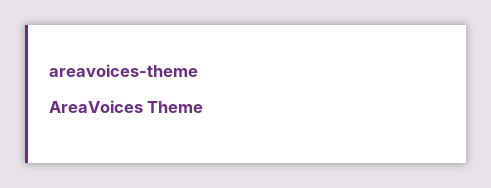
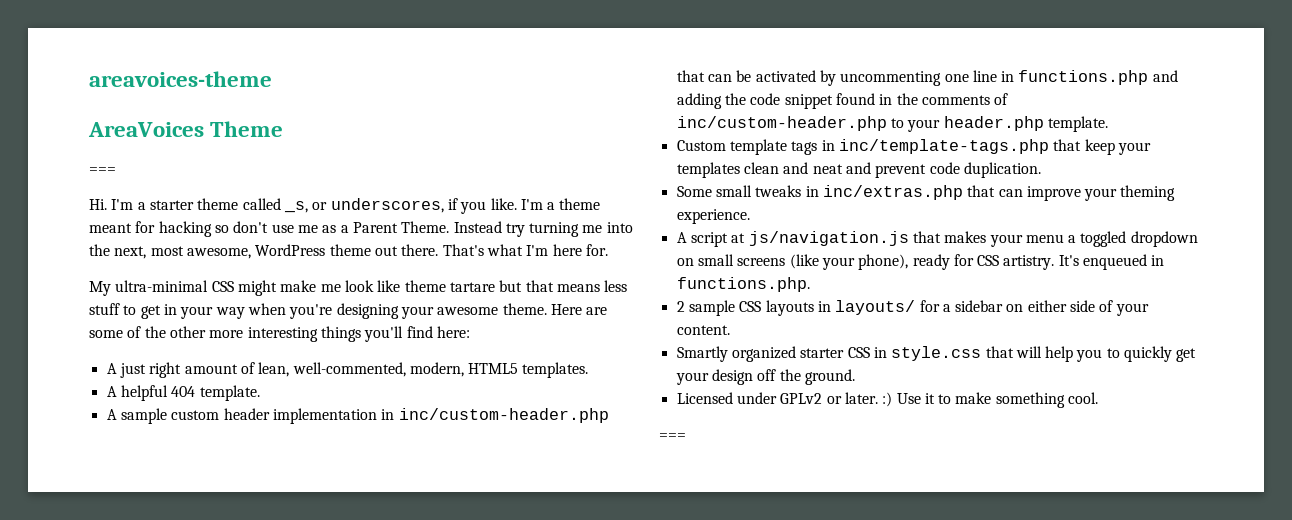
(204, 107) none -> [89,167,116,174] [89,198,601,214] [89,221,633,237] [89,244,608,259] [89,280,628,296] [89,303,608,319] [89,326,470,342] [106,362,589,378] [106,385,260,401] [106,408,609,424] [676,70,1178,86] [676,93,1009,109] [676,116,1108,132] [676,139,1151,155] [676,162,1041,178] [676,185,1176,201] [676,209,750,224] [676,231,1198,247] [676,254,1165,270] [676,277,810,292] [676,300,1149,316] [676,325,730,335] [676,346,1197,362] [675,369,855,385] [676,392,1099,408] [659,433,686,440] // === // Hi. I'm a starter theme called _s, or underscores, if you like. I'm a theme meant for hacking so don't use me as a Parent Theme. Instead try turning me into the next, most awesome, WordPress theme out there. That's what I'm here for. // My ultra-minimal CSS might make me look like theme tartare but that means less stuff to get in your way when you're designing your awesome theme. Here are some of the other more interesting things you'll find here: // A just right amount of lean, well-commented, modern, HTML5 templates. // A helpful 404 template. // A sample custom header implementation in inc/custom-header.php that can be activated by uncommenting one line in functions.php and adding the code snippet found in the comments of inc/custom-header.php to your header.php template. // Custom template tags in inc/template-tags.php that keep your templates clean and neat and prevent code duplication. // Some small tweaks in inc/extras.php that can improve your theming experience. // A script at js/navigation.js that makes your menu a toggled dropdown on small screens (like your phone), ready for CSS artistry. It's enqueued in functions.php. // 2 sample CSS layouts in layouts/ for a sidebar on either side of your content. // Smartly organized starter CSS in style.css that will help you to quickly get your design off the ground. // Licensed under GPLv2 or later. :) Use it to make something cool. // ===

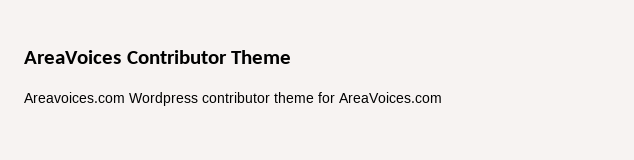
[89,71,272,87] [88,122,204,137] areavoices-theme // AreaVoices -> [24,50,227,64] AreaVoices Contributor
[89,167,116,174] [89,198,601,214] [89,221,633,237] [89,244,608,259] [89,280,628,296] [89,303,608,319] [89,326,470,342] [106,362,589,378] [106,385,260,401] [106,408,609,424] [676,70,1178,86] [676,93,1009,109] [676,116,1108,132] [676,139,1151,155] [676,162,1041,178] [676,185,1176,201] [676,209,750,224] [676,231,1198,247] [676,254,1165,270] [676,277,810,292] [676,300,1149,316] [676,325,730,335] [676,346,1197,362] [675,369,855,385] [676,392,1099,408] [659,433,686,440] === // Hi. I'm a starter theme called _s, or underscores, if you like. I'm a theme meant for hacking so don't use me as a Parent Theme. Instead try turning me into the next, most awesome, WordPress theme out there. That's what I'm here for. // My ultra-minimal CSS might make me look like theme tartare but that means less stuff to get in your way when you're designing your awesome theme. Here are some of the other more interesting things you'll find here: // A just right amount of lean, well-commented, modern, HTML5 templates. // A helpful 404 template. // A sample custom header implementation in inc/custom-header.php that can be activated by uncommenting one line in functions.php and adding the code snippet found in the comments of inc/custom-header.php to your header.php template. // Custom template tags in inc/template-tags.php that keep your templates clean and neat and prevent code duplication. // Some small tweaks in inc/extras.php that can improve your theming experience. // A script at js/navigation.js that makes your menu a toggled dropdown on small screens (like your phone), ready for CSS artistry. It's enqueued in functions.php. // 2 sample CSS layouts in layouts/ for a sidebar on either side of your content. // Smartly organized starter CSS in style.css that will help you to quickly get your design off the ground. // Licensed under GPLv2 or later. :) Use it to make something cool. // === -> [24,92,442,106] Areavoices.com Wordpress contributor theme for AreaVoices.com

